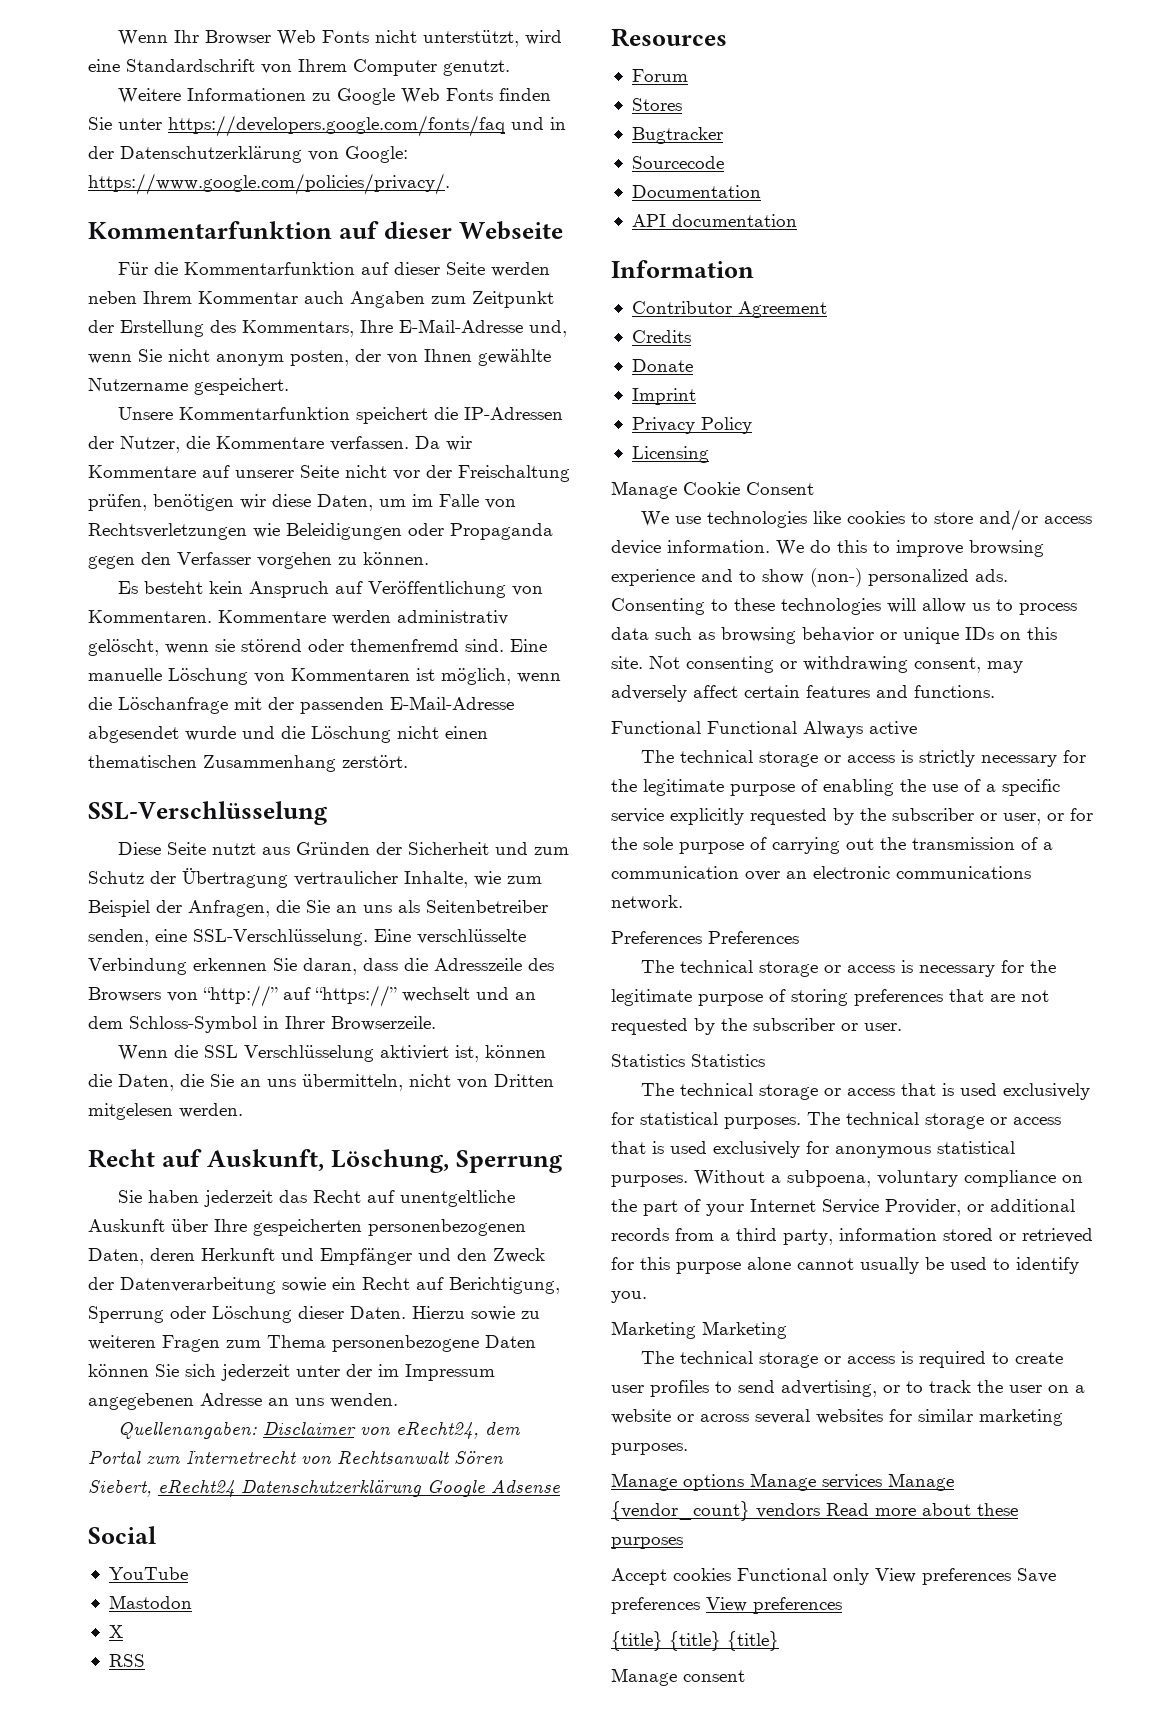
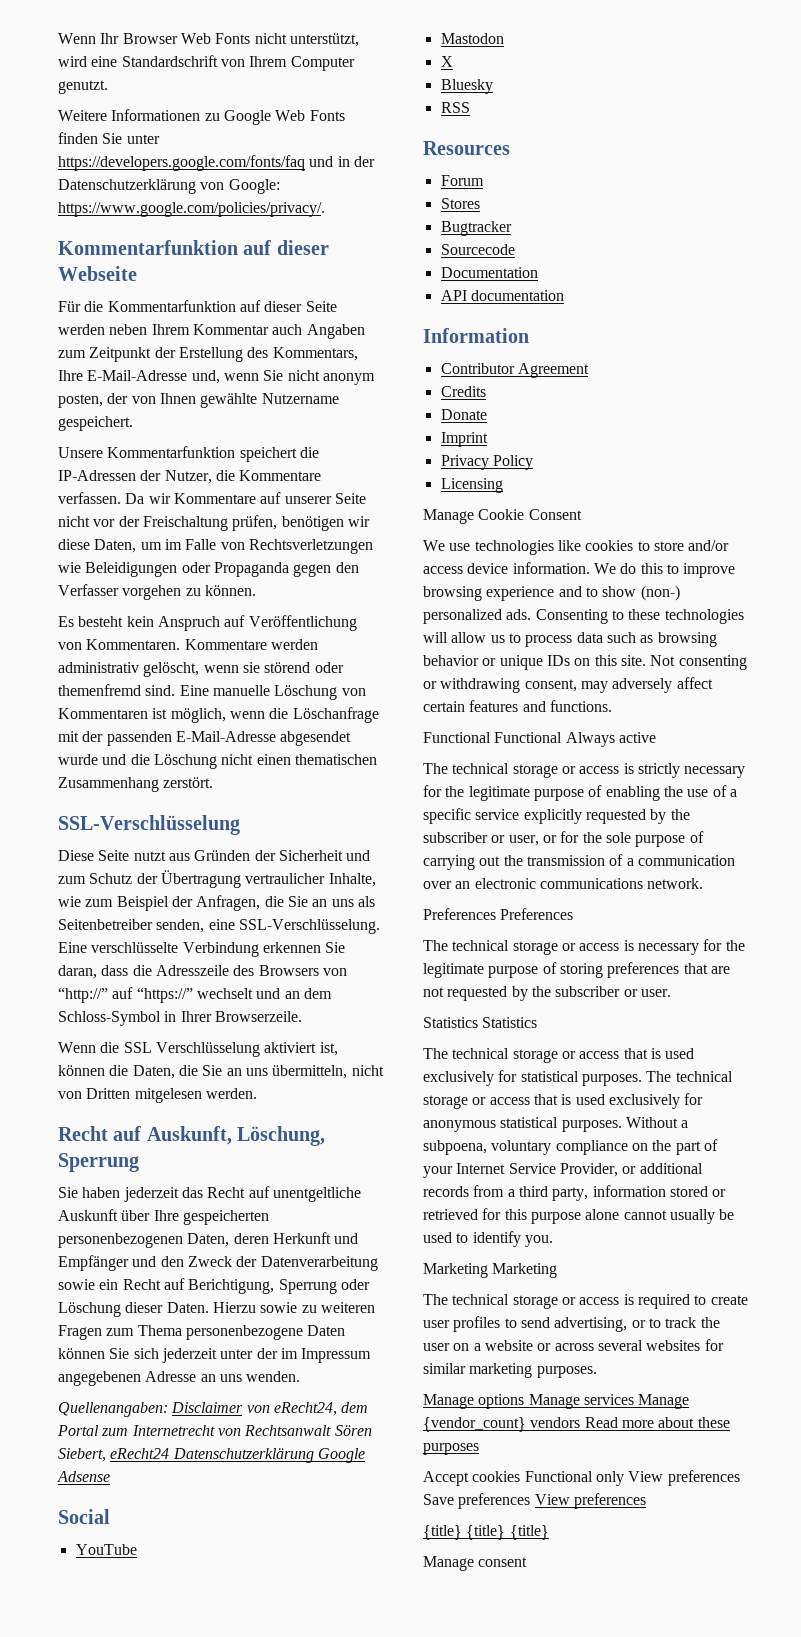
(123, 1631) none -> [440,79,493,94] // Bluesky

